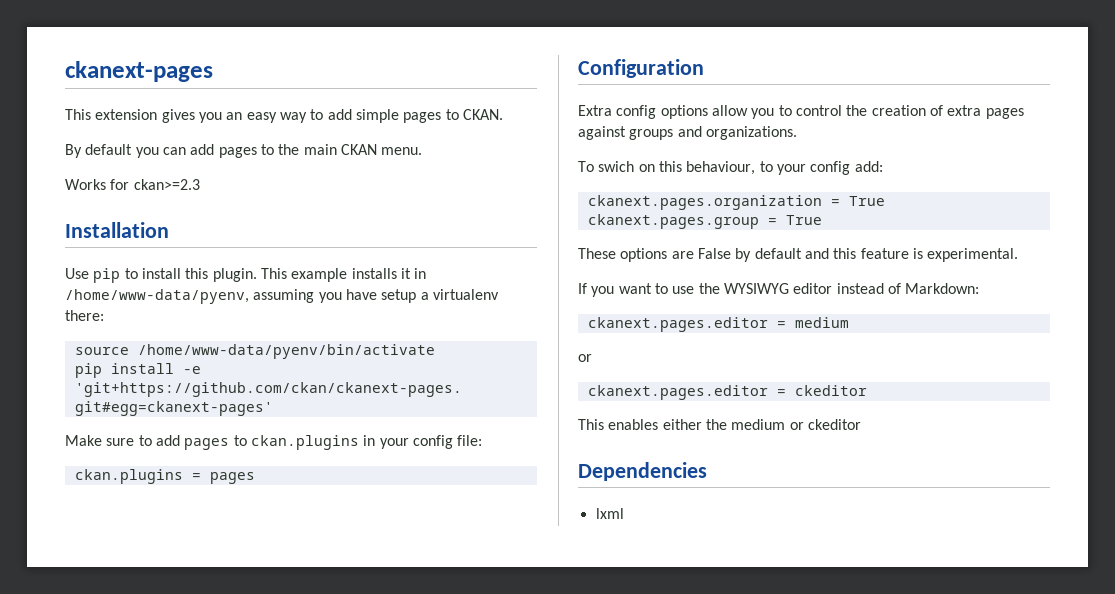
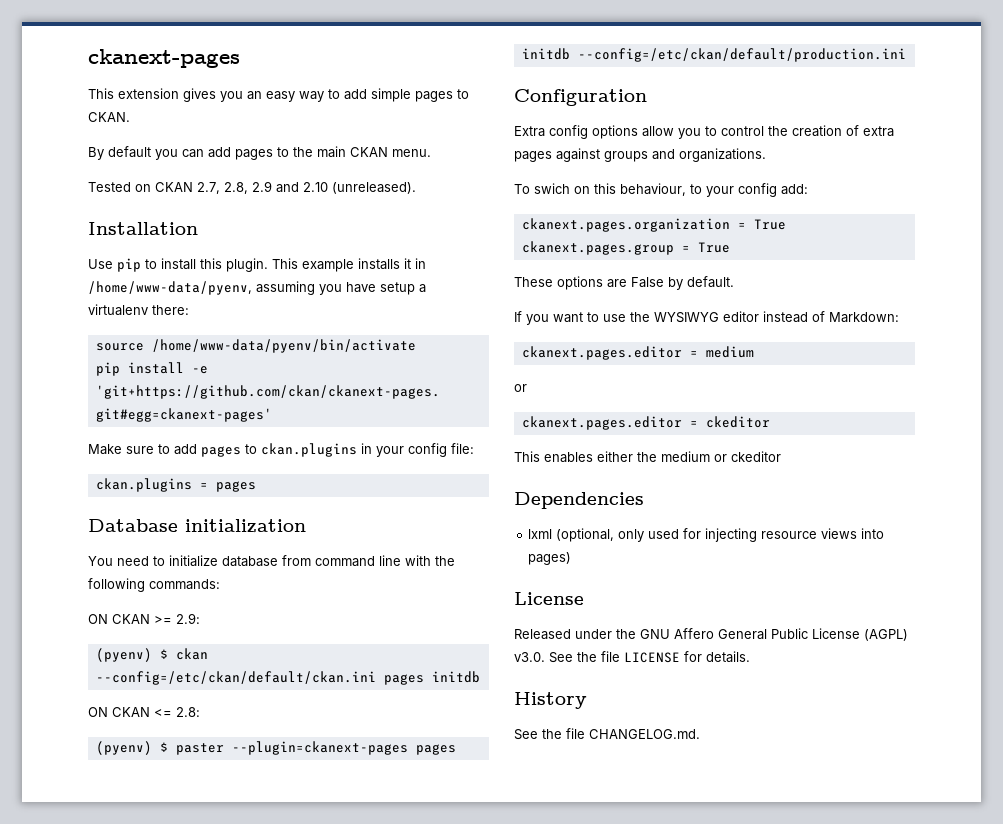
[65,179,200,190] Works for ckan>=2.3 -> [88,181,416,194] Tested on CKAN 2.7, 2.8, 2.9 and 2.10 (unreleased).
(255, 478) none -> [88,519,306,534] [88,555,455,567] [88,578,220,592] [88,613,200,624] [95,648,208,662] [95,671,480,685] [88,707,200,717] [95,741,456,755] [521,48,906,62] // Database initialization // You need to initialize database from command line with the following commands: // ON CKAN >= 2.9: // (pyenv) $ ckan --config=/etc/ckan/default/ckan.ini pages initdb // ON CKAN <= 2.8: // (pyenv) $ paster --plugin=ckanext-pages pages initdb --config=/etc/ckan/default/production.ini
[754,248,1019,262] default and this feature is experimental. -> [687,276,734,288] default.
(624, 513) none -> [556,528,885,542] [528,552,572,565] [514,592,584,605] [514,628,908,641] [514,651,750,663] [514,692,587,709] [514,728,700,740] (optional, only used for injecting resource views into pages) // License // Released under the GNU Affero General Public License (AGPL) v3.0. See the file LICENSE for details. // History // See the file CHANGELOG.md.

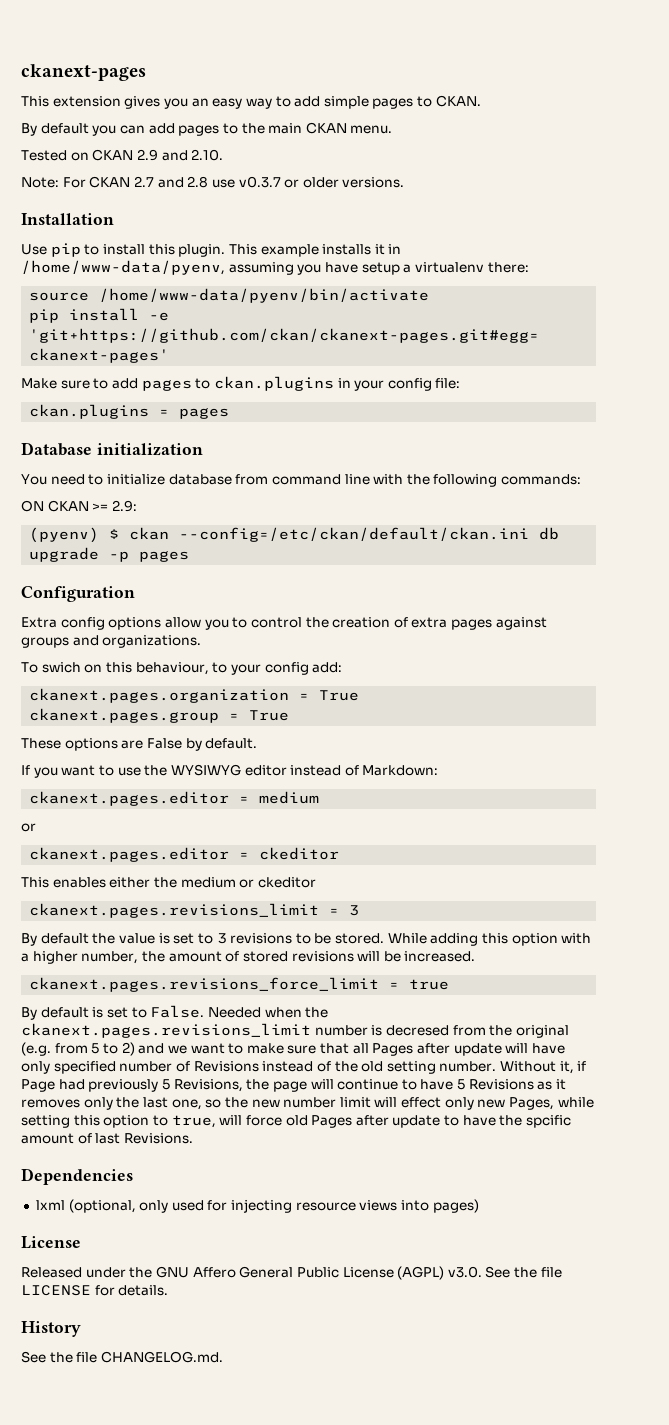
[197,181,416,194] 2.7, 2.8, 2.9 and 2.10 (unreleased). -> [136,149,224,161] [21,176,405,188] 2.9 and 2.10. // Note: For CKAN 2.7 and 2.8 use v0.3.7 or older versions.
[383,671,480,685] [88,707,200,717] [95,741,456,755] [521,48,906,62] pages initdb // ON CKAN <= 2.8: // (pyenv) $ paster --plugin=ckanext-pages pages initdb --config=/etc/ckan/default/production.ini -> [539,527,560,540] [29,547,190,562] db upgrade -p pages
(781, 456) none -> [29,903,360,918] [21,933,592,946] [21,951,476,964] [29,977,450,992] [21,1005,329,1020] [21,1023,569,1038] [21,1042,565,1056] [21,1061,587,1074] [21,1079,567,1092] [21,1097,594,1110] [21,1115,572,1128] [21,1133,193,1144] // ckanext.pages.revisions_limit = 3 // By default the value is set to 3 revisions to be stored. While adding this option with a higher number, the amount of stored revisions will be increased. // ckanext.pages.revisions_force_limit = true // By default is set to False. Needed when the ckanext.pages.revisions_limit number is decresed from the original (e.g. from 5 to 2) and we want to make sure that all Pages after update will have only specified number of Revisions instead of the old setting number. Without it, if Page had previously 5 Revisions, the page will continue to have 5 Revisions as it removes only the last one, so the new number limit will effect only new Pages, while setting this option to true, will force old Pages after update to have the spcific amount of last Revisions.

